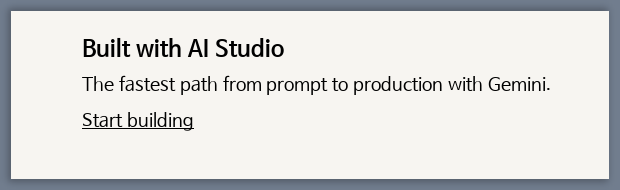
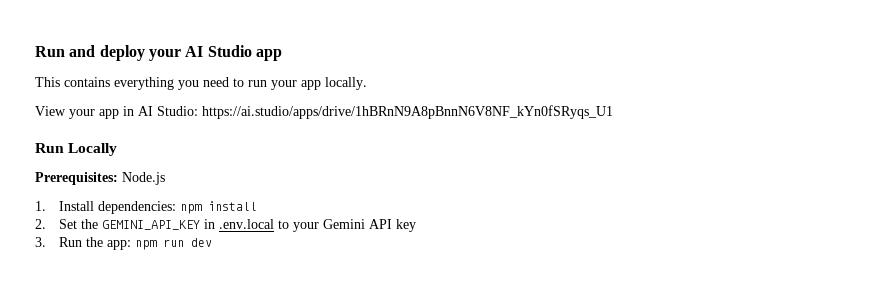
[82,37,285,57] [82,75,551,95] [82,112,194,131] Built with AI Studio // The fastest path from prompt to production with Gemini. // Start building -> [35,45,282,61] [35,77,367,90] [35,105,613,119] [35,143,118,156] [35,172,165,185] [35,201,258,214] [35,219,417,232] [35,237,213,250] Run and deploy your AI Studio app // This contains everything you need to run your app locally. // View your app in AI Studio: https://ai.studio/apps/drive/1hBRnN9A8pBnnN6V8NF_kYn0fSRyqs_U1 // Run Locally // Prerequisites: Node.js // 1. Install dependencies: npm install // 2. Set the GEMINI_API_KEY in .env.local to your Gemini API key // 3. Run the app: npm run dev

